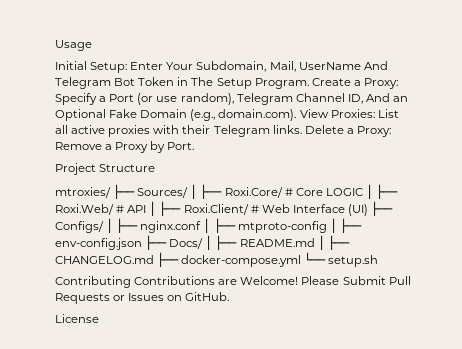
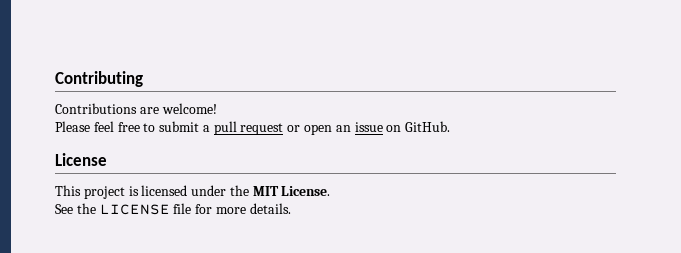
[55,40,92,51] [55,61,388,73] [55,77,398,89] [55,93,409,105] [55,109,399,121] [55,125,391,137] [55,141,195,153] [55,163,156,175] [55,184,399,199] [55,201,394,216] [55,218,362,233] [55,235,350,250] [55,252,379,267] [55,276,411,288] [55,292,230,304] [55,314,99,323] Usage // Initial Setup: Enter Your Subdomain, Mail, UserName And Telegram Bot Token in The Setup Program. Create a Proxy: Specify a Port (or use random), Telegram Channel ID, And an Optional Fake Domain (e.g., domain.com). View Proxies: List all active proxies with their Telegram links. Delete a Proxy: Remove a Proxy by Port. // Project Structure // mtroxies/ ├── Sources/ │ ├── Roxi.Core/ # Core LOGIC │ ├── Roxi.Web/ # API │ ├── Roxi.Client/ # Web Interface (UI) ├── Configs/ │ ├── nginx.conf │ ├── mtproto-config │ ├── env-config.json ├── Docs/ │ ├── README.md │ ├── CHANGELOG.md ├── docker-compose.yml └── setup.sh // Contributing Contributions are Welcome! Please Submit Pull Requests or Issues on GitHub. // License -> [55,71,143,87] [55,103,217,114] [55,121,451,135] [55,153,107,166] [55,185,331,199] [55,203,291,215] Contributing // Contributions are welcome! // Please feel free to submit a pull request or open an issue on GitHub. // License // This project is licensed under the MIT License. // See the LICENSE file for more details.

